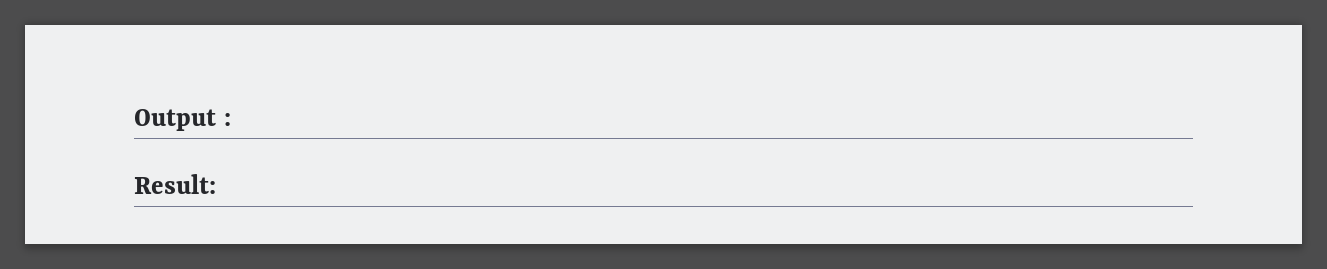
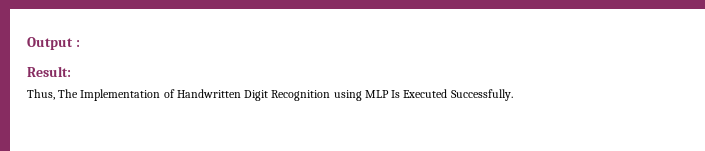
(216, 184) none -> [27,89,513,101] // Thus, The Implementation of Handwritten Digit Recognition using MLP Is Executed Successfully.

